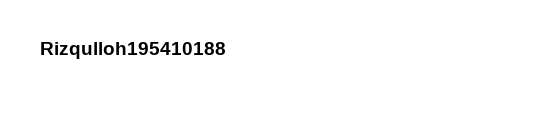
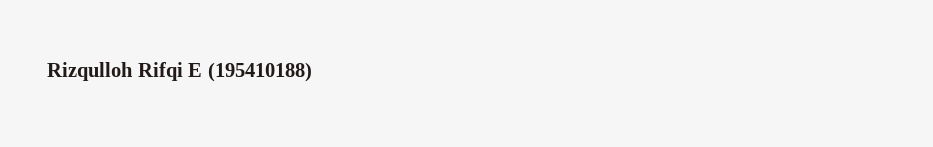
[40,42,226,59] Rizqulloh195410188 -> [47,62,312,82] Rizqulloh Rifqi E (195410188)

